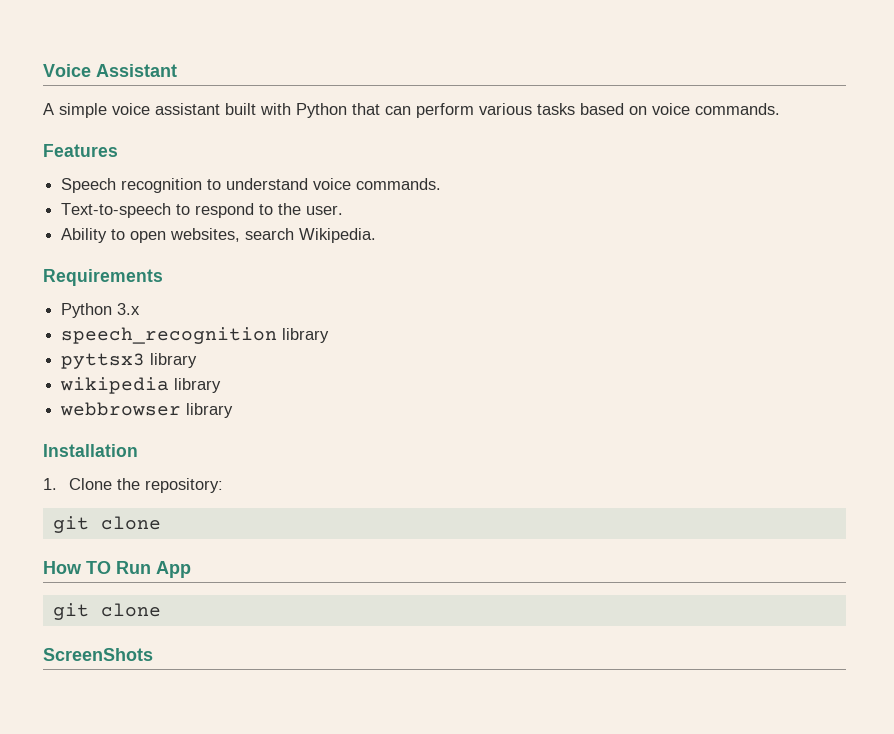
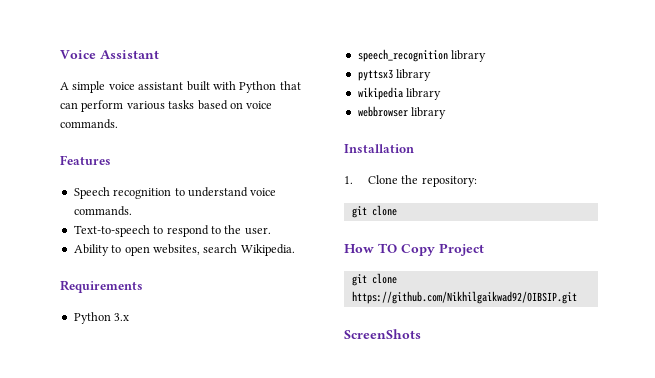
[116,561,191,578] [52,603,161,620] Run App // git clone -> [401,243,484,256] [351,273,397,286] [351,291,577,304] Copy Project // git clone https://github.com/Nikhilgaikwad92/OIBSIP.git

